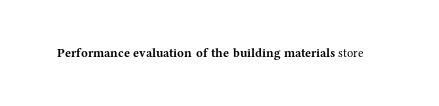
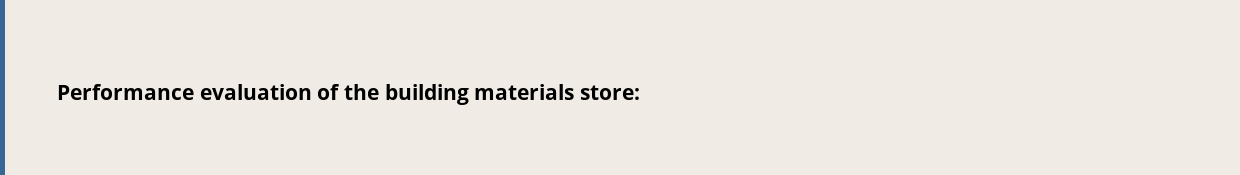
[338,49,365,57] store -> [580,85,641,100] store:

